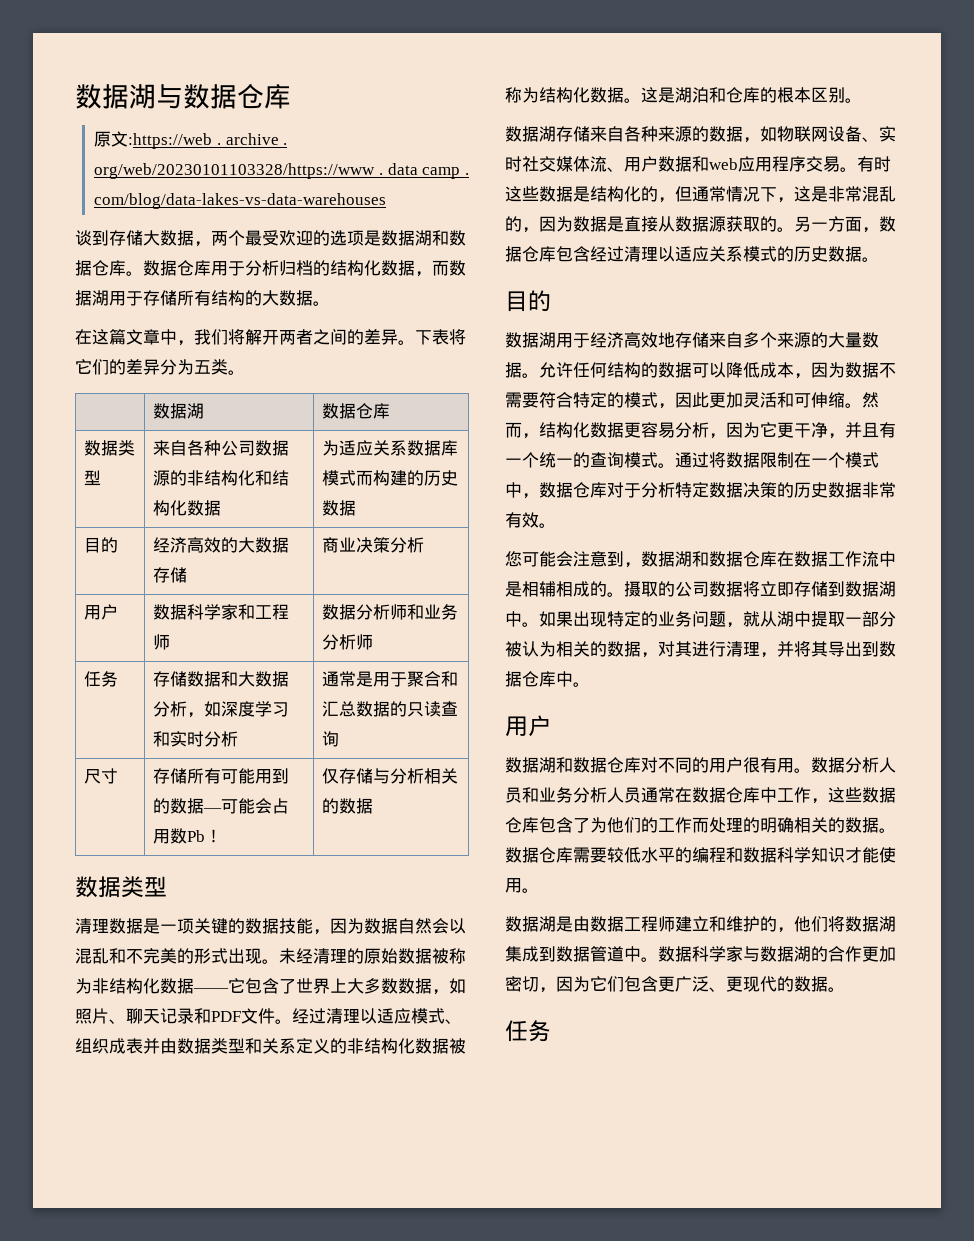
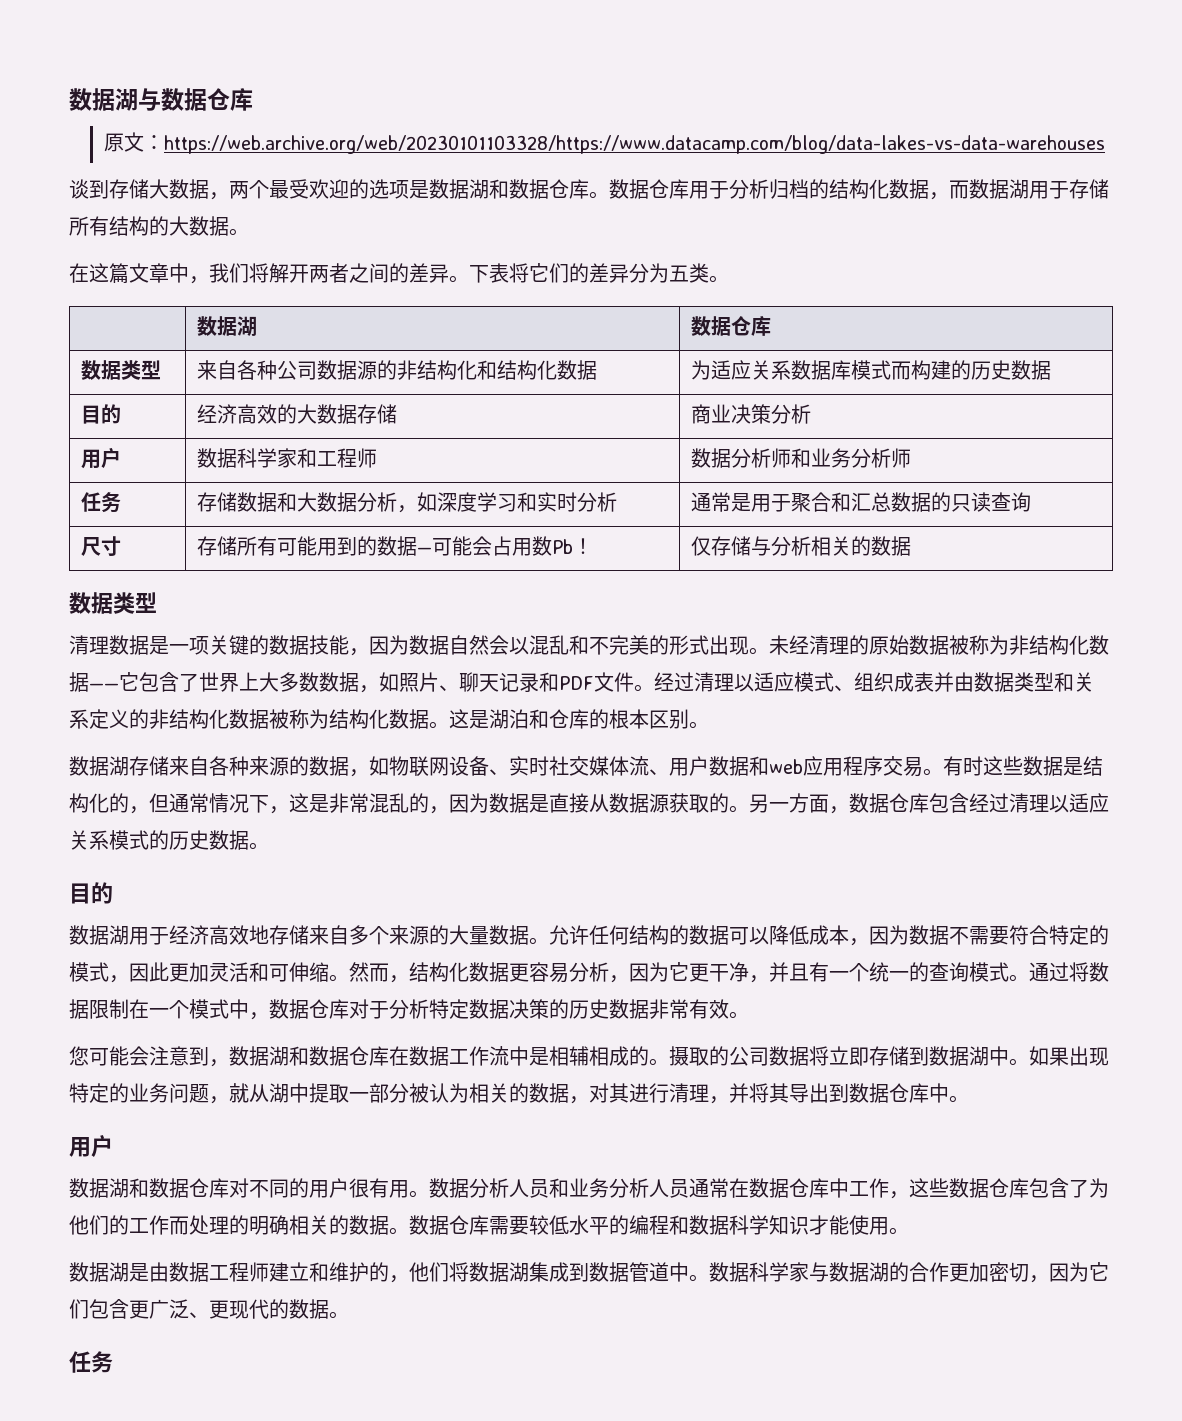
[128,133,288,149] [94,163,469,179] [94,193,387,209] :https://web . archive . org/web/20230101103328/https://www . data camp . com/blog/data-lakes-vs-data-warehouses -> [143,135,1105,154] ：https://web.archive.org/web/20230101103328/https://www.datacamp.com/blog/data-lakes-vs-data-warehouses

